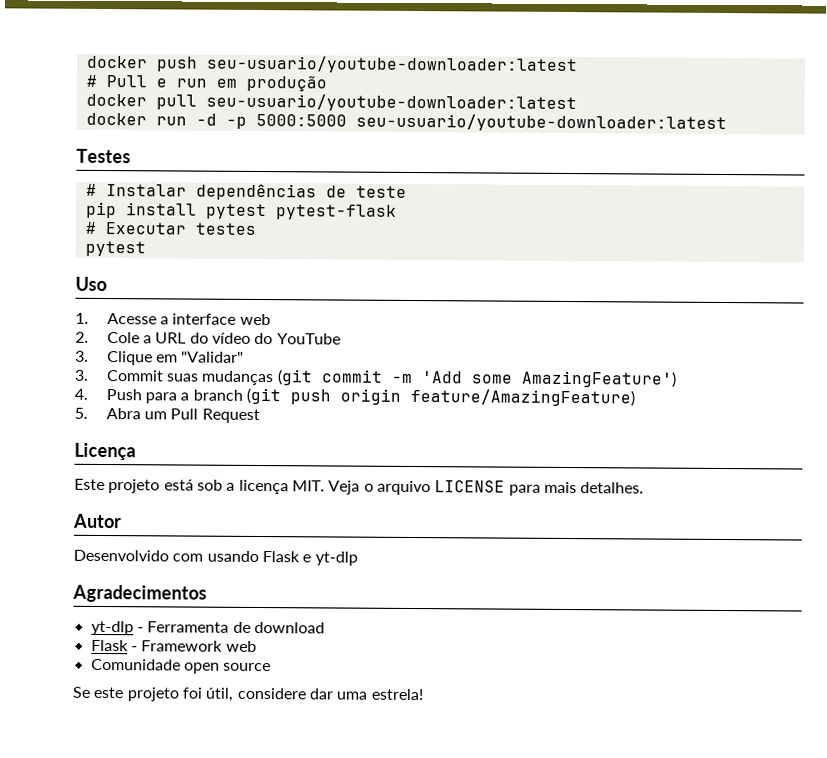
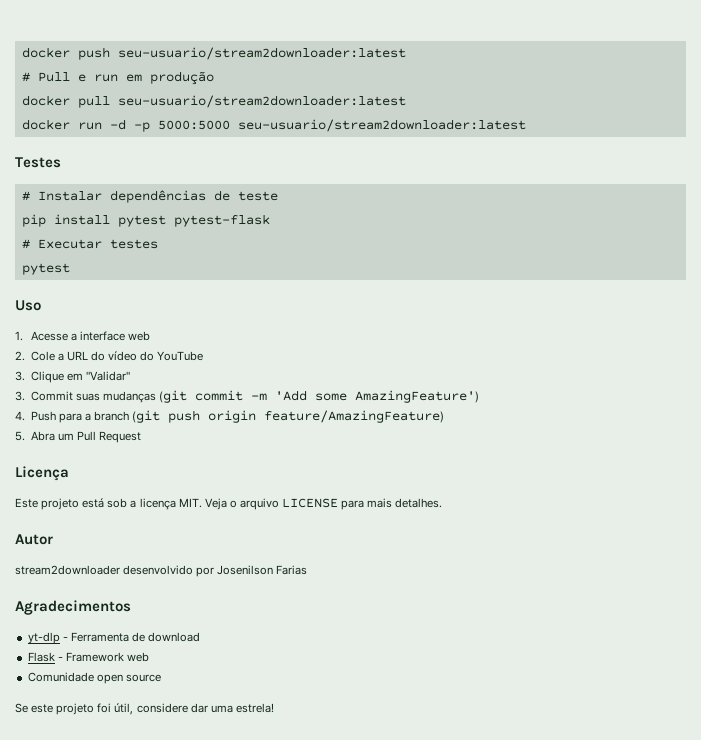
[205,55,578,75] seu-usuario/youtube-downloader:latest -> [117,47,406,60] seu-usuario/stream2downloader:latest
[205,93,577,113] seu-usuario/youtube-downloader:latest -> [117,95,406,108] seu-usuario/stream2downloader:latest
[355,113,727,133] seu-usuario/youtube-downloader:latest -> [237,119,526,132] seu-usuario/stream2downloader:latest
[73,549,358,566] Desenvolvido com usando Flask e yt-dlp -> [15,565,308,577] stream2downloader desenvolvido por Josenilson Farias

